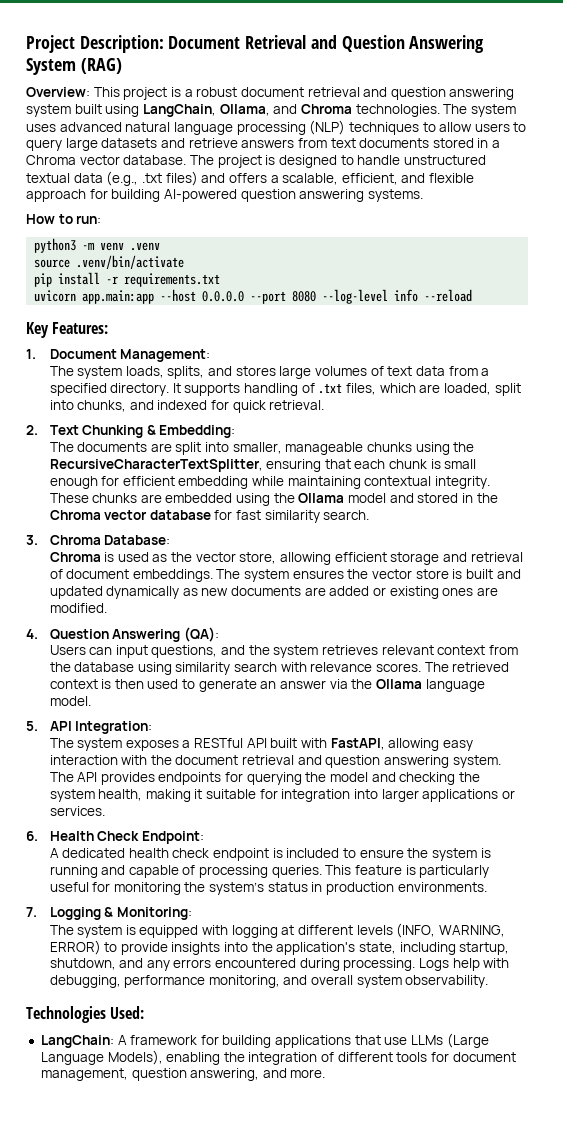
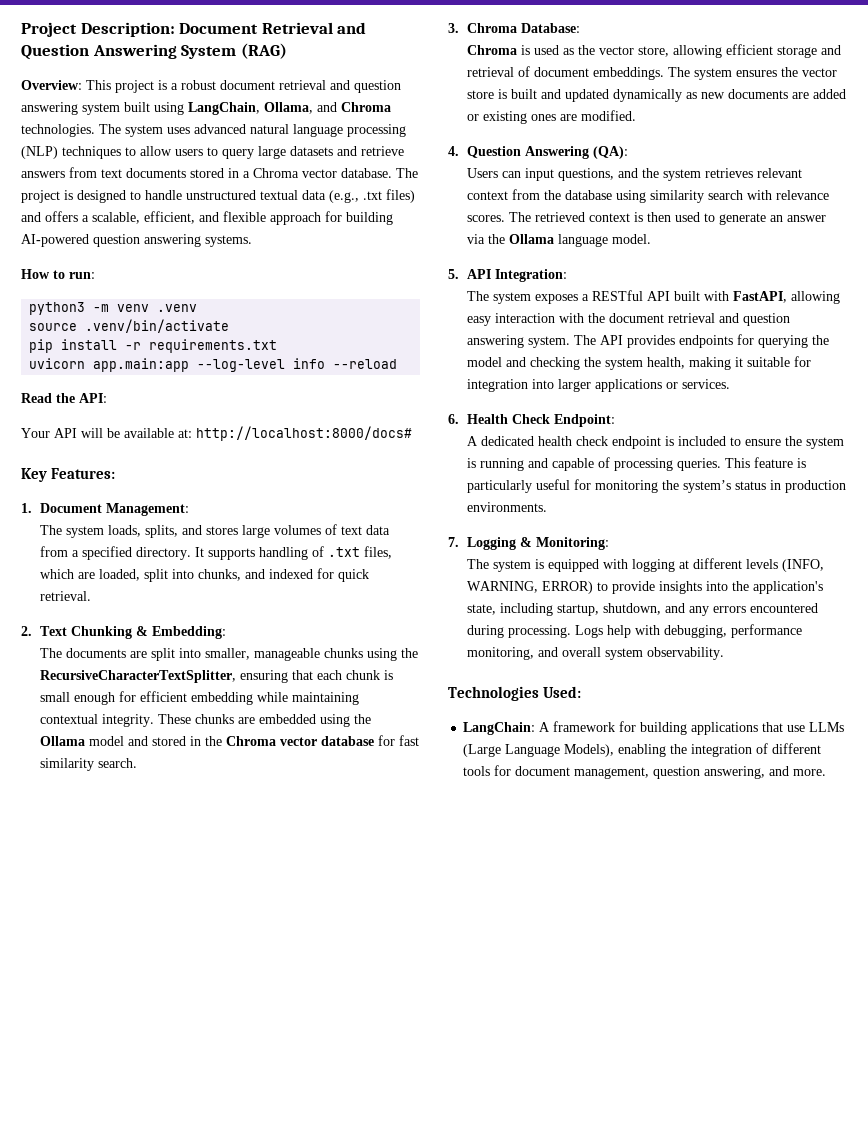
[160,289,317,304] --host 0.0.0.0 --port 8080 -> (190, 365) none
(473, 295) none -> [21,393,107,403] [21,426,412,441] // Read the API: // Your API will be available at: http://localhost:8000/docs#

